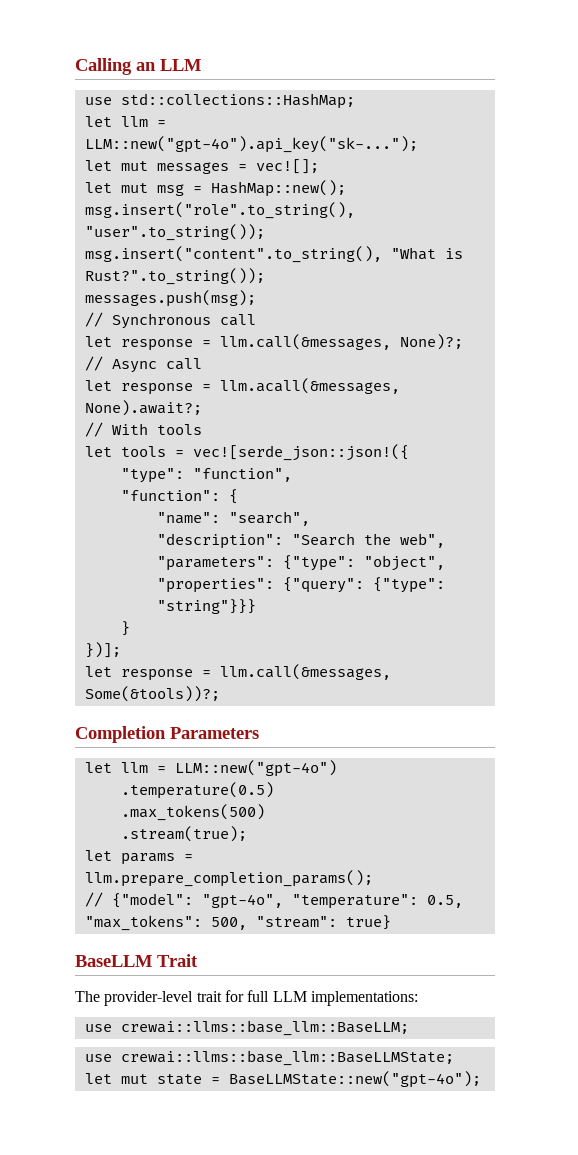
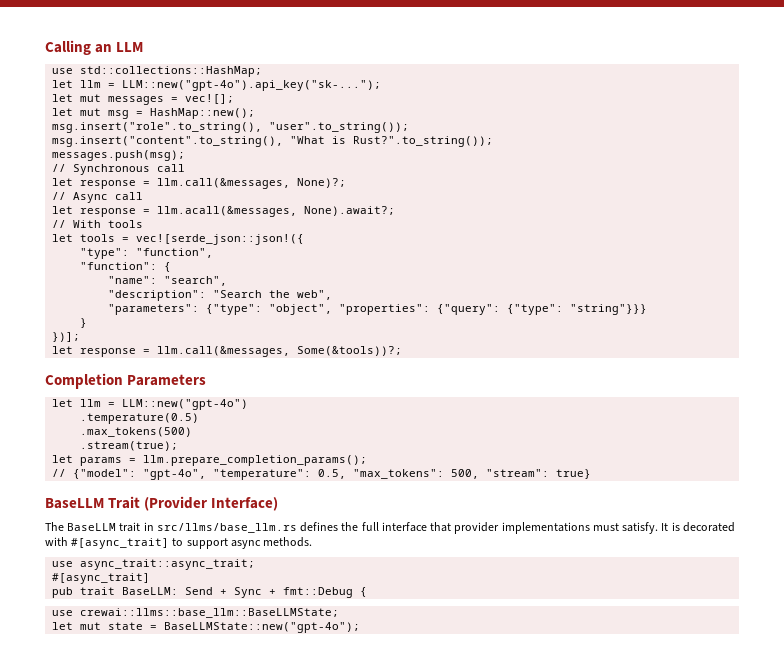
(198, 960) none -> [144,496,279,511] (Provider Interface)
[104,990,418,1006] [84,1020,409,1036] provider-level trait for full LLM implementations: // use crewai::llms::base_llm::BaseLLM; -> [67,522,735,534] [45,537,313,549] [52,559,256,570] [52,573,151,584] [52,587,368,598] BaseLLM trait in src/llms/base_llm.rs defines the full interface that provider implementations must satisfy. It is decorated with #[async_trait] to support async methods. // use async_trait::async_trait; // #[async_trait] // pub trait BaseLLM: Send + Sync + fmt::Debug {

